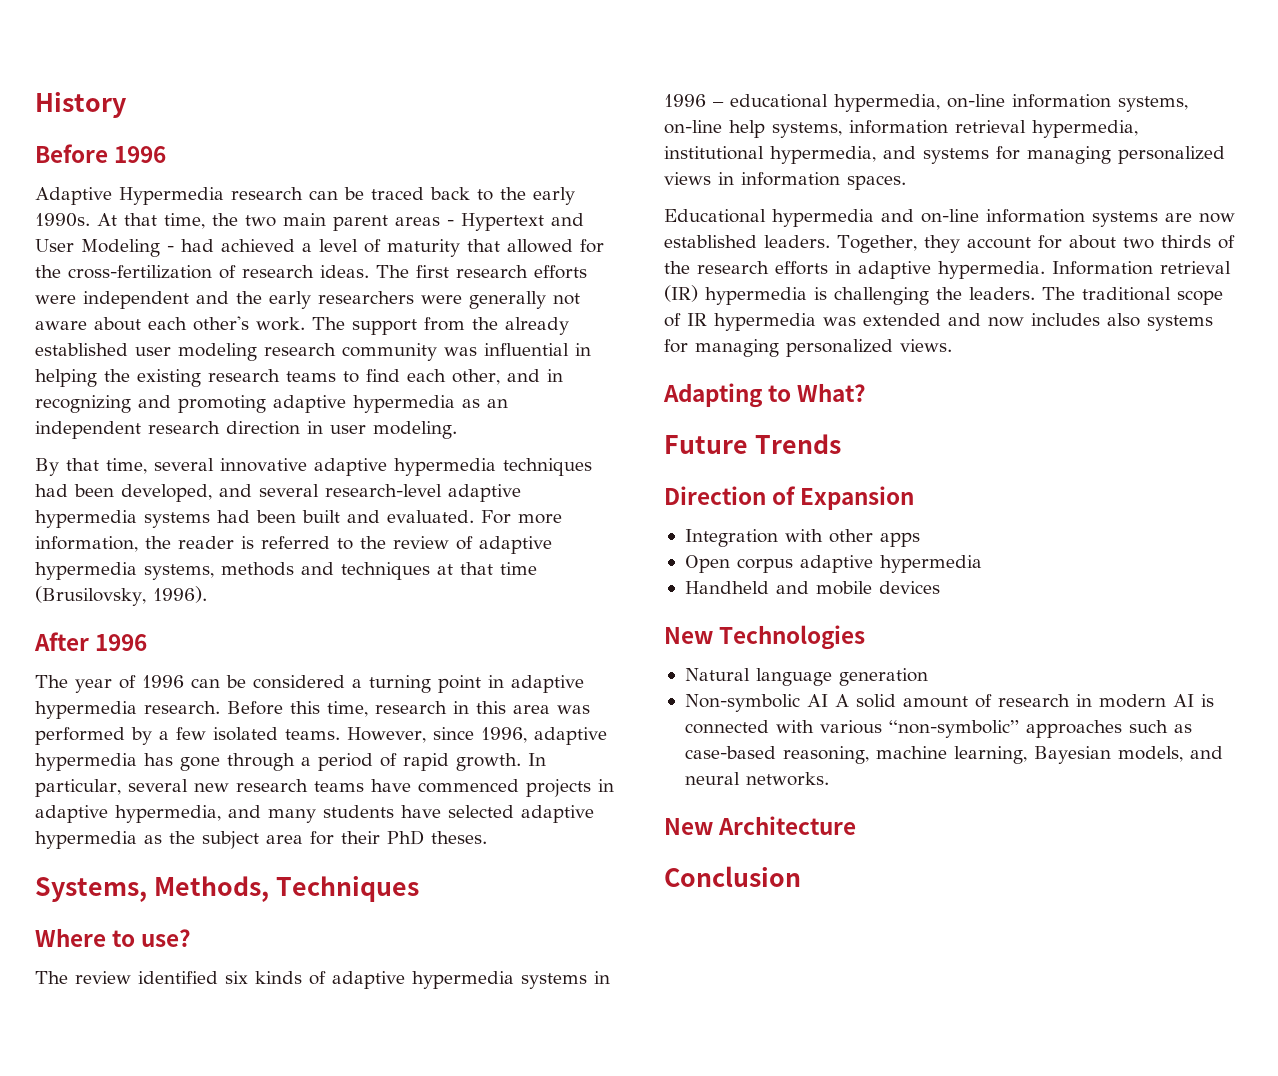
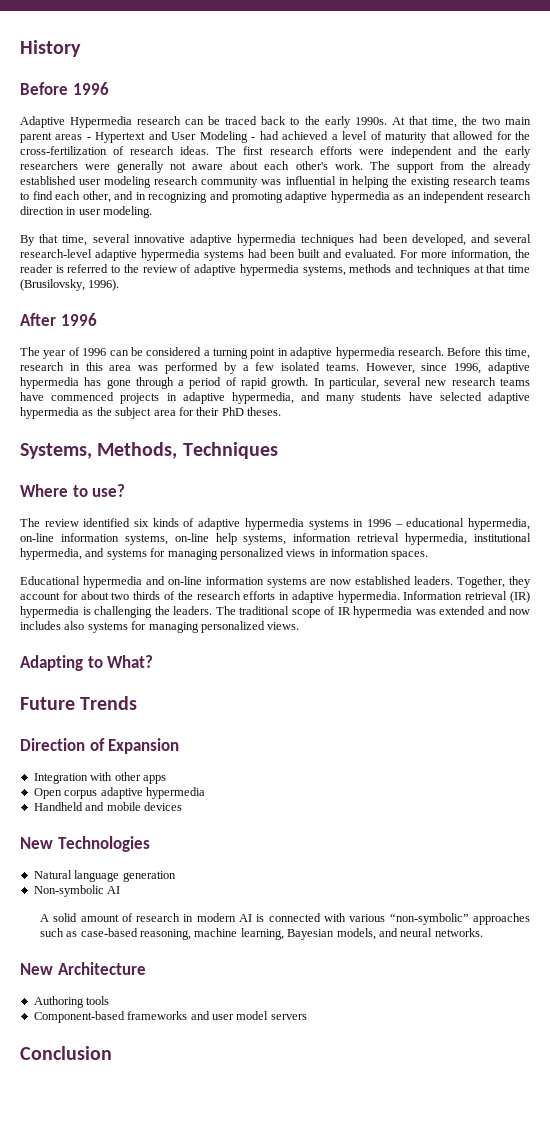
(828, 700) none -> (121, 890) //
(857, 825) none -> [33,996,110,1008] [33,1011,307,1023] // Authoring tools // Component-based frameworks and user model servers

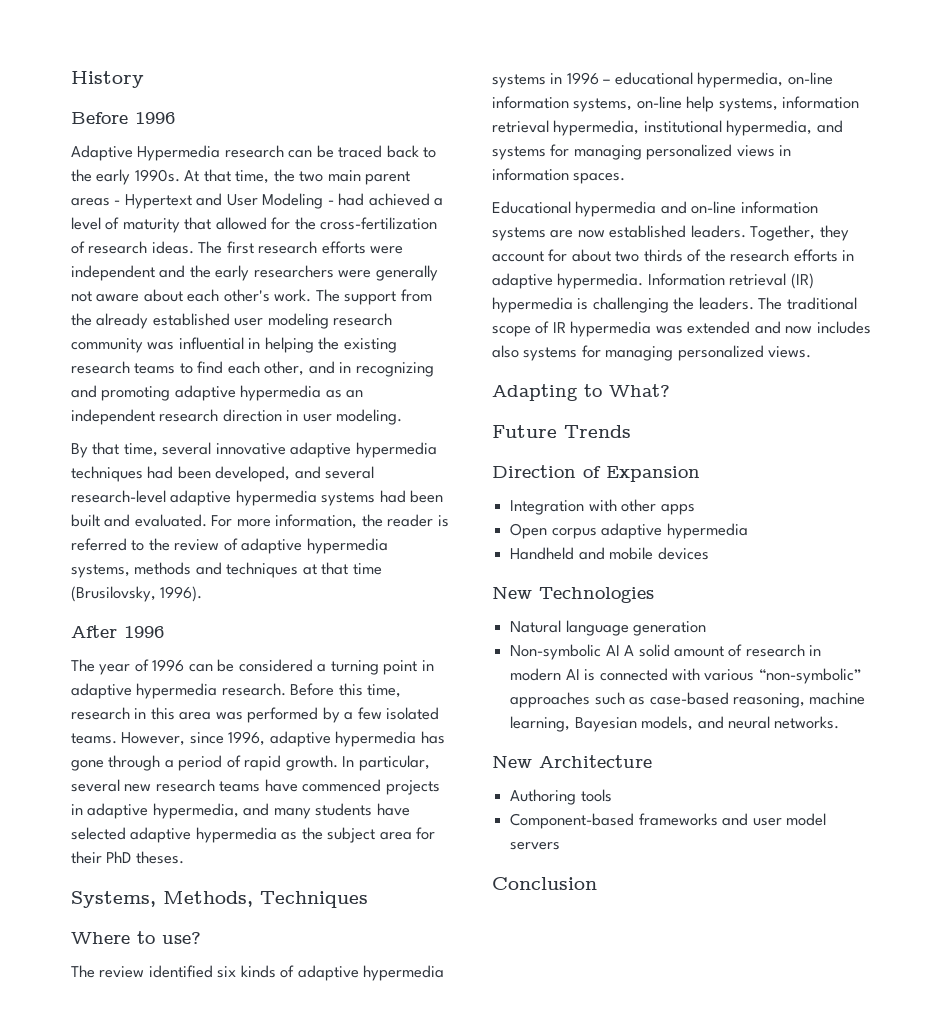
(121, 890) // -> (620, 650) none

